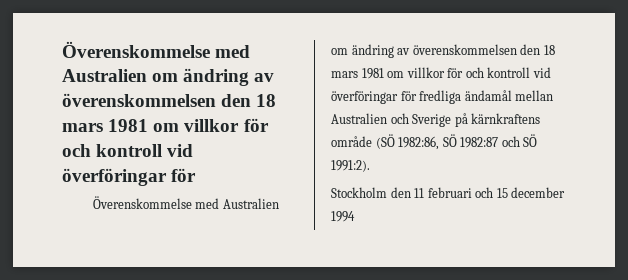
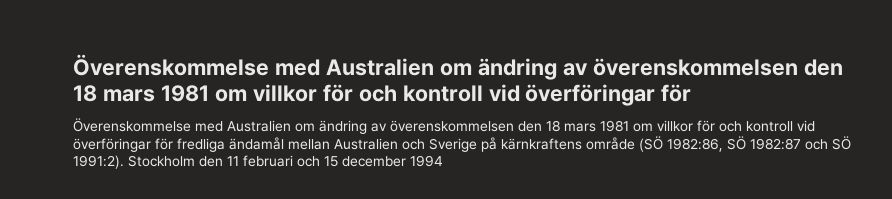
(370, 166) // -> (124, 162) none

